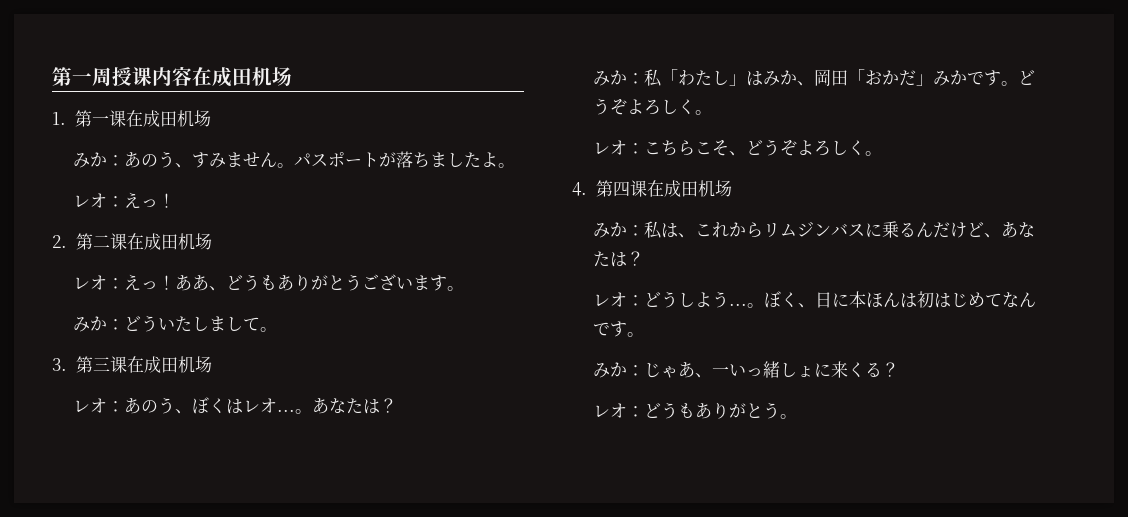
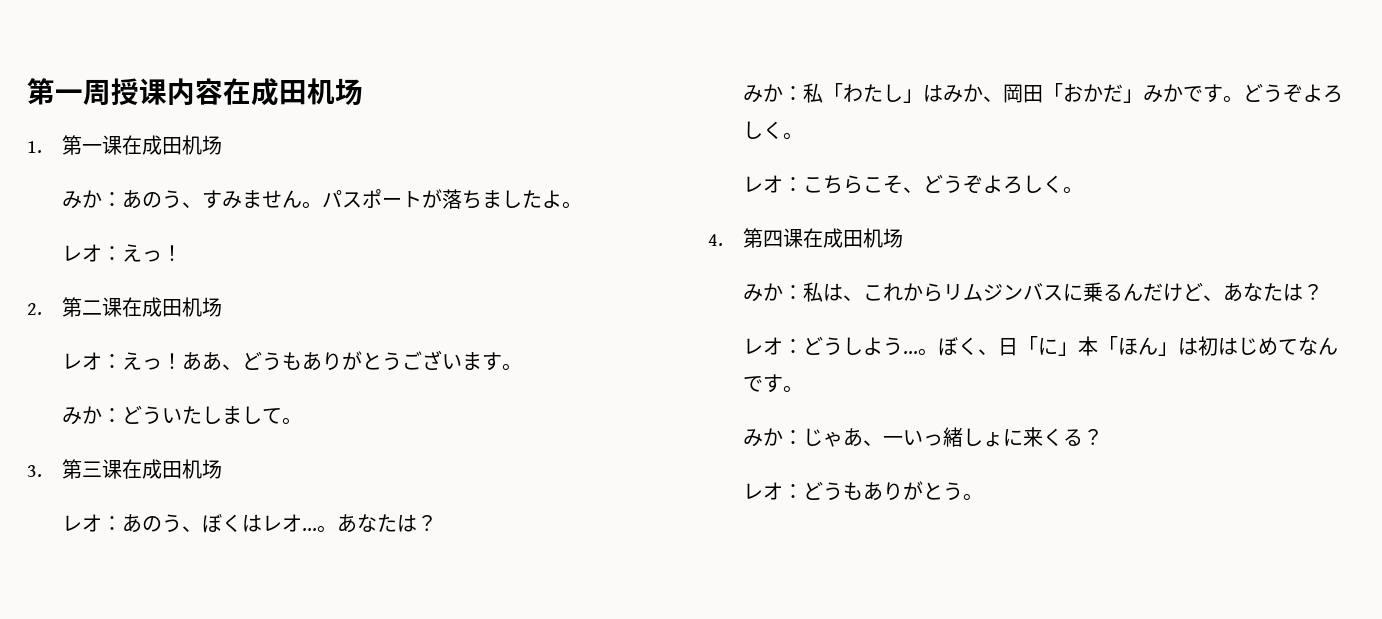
[832,291,901,308] に本ほん -> [1017,336,1178,356] 「に」本「ほん」

